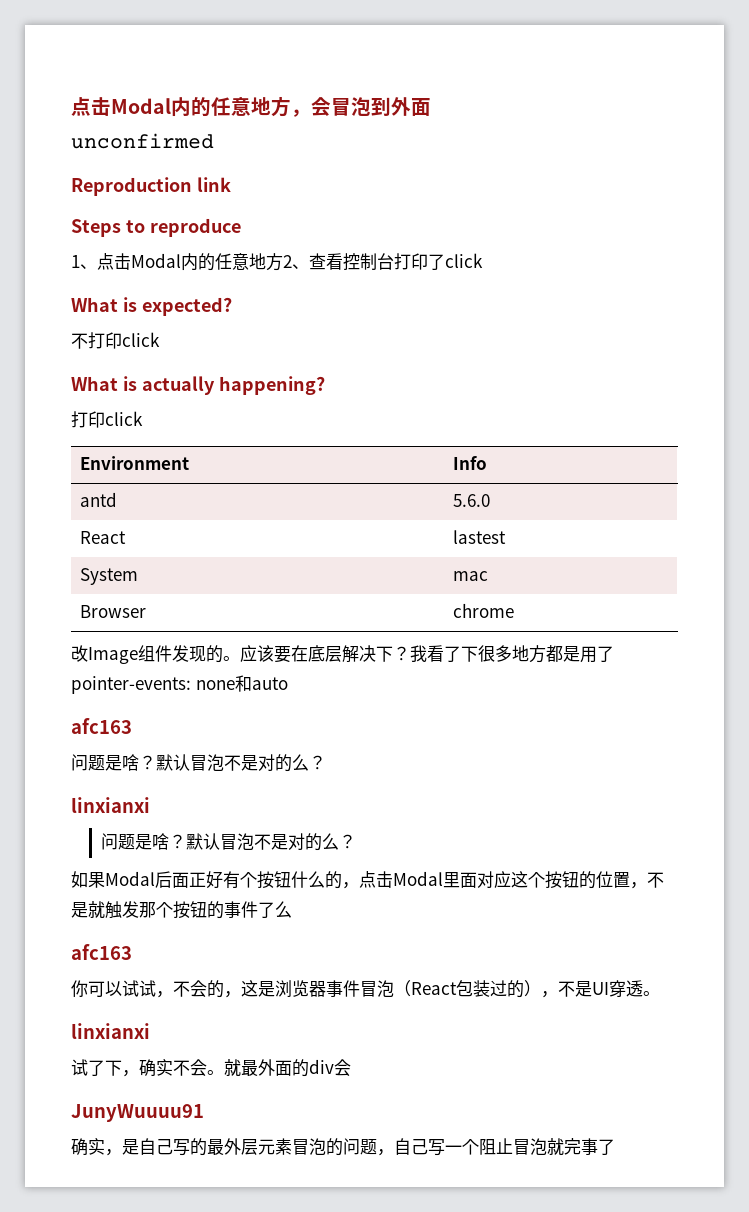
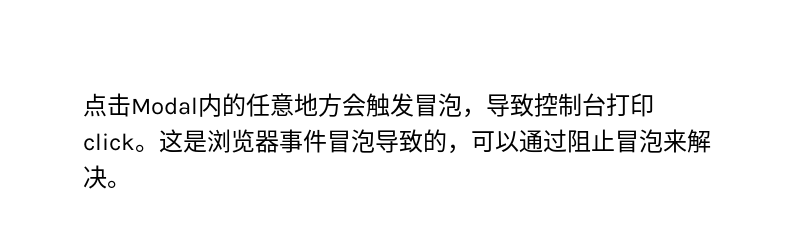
[71,96,431,117] [71,133,214,149] [71,177,231,196] [71,218,241,237] [71,253,343,271] 点击Modal内的任意地方，会冒泡到外面 // unconfirmed // Reproduction link // Steps to reproduce // 1、点击Modal内的任意地方2、查看 -> [83,93,534,118] 点击Modal内的任意地方会触发冒泡，导致
[428,253,483,270] [71,297,232,316] [71,332,160,349] [71,376,325,395] [71,411,143,428] [79,456,189,470] [452,456,487,470] [79,492,117,507] [452,494,490,507] [79,531,126,544] [452,530,506,544] [79,568,138,585] [452,571,488,581] [79,605,146,618] [452,603,514,618] [71,645,614,664] [71,675,288,694] [71,718,132,734] [71,754,326,772] [71,797,150,813] [101,833,357,851] [71,871,664,889] [71,901,292,919] [71,944,132,960] [71,980,241,998] 了click // What is expected? // 不打印click // What is actually happening? // 打印click // Environment | Info // antd | 5.6.0 // React | lastest // System | mac // Browser | chrome // 改Image组件发现的。应该要在底层解决下？我看了下很多地方都是用了pointer-events: none和auto // afc163 // 问题是啥？默认冒泡不是对的么？ // linxianxi // 问题是啥？默认冒泡不是对的么？ // 如果Modal后面正好有个按钮什么的，点击Modal里面对应这个按钮的位置，不是就触发那个按钮的事件了么 // afc163 // 你可以试试，不会的， -> [83,133,159,152] click。
[394,980,660,998] [71,1023,150,1039] [71,1059,351,1077] [71,1104,204,1122] [71,1138,615,1156] （React包装过的），不是UI穿透。 // linxianxi // 试了下，确实不会。就最外面的div会 // JunyWuuuu91 // 确实，是自己写的最外层元素冒泡的问题，自己写一个阻止冒泡就完事了 -> [375,129,711,154] [83,165,131,189] 导致的，可以通过阻止冒泡来解决。

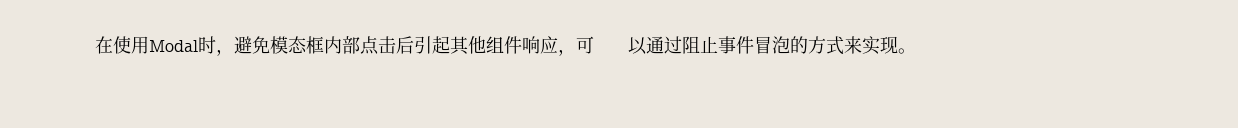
[83,93,654,118] [83,129,711,154] [83,165,107,189] 点击Modal内的任意地方会触发冒泡，导致控制台打印click。这是浏览器事件冒泡导致的，可以通过阻止冒泡来解决 -> [94,36,898,56] 在使用Modal时，避免模态框内部点击后引起其他组件响应，可以通过阻止事件冒泡的方式来实现

